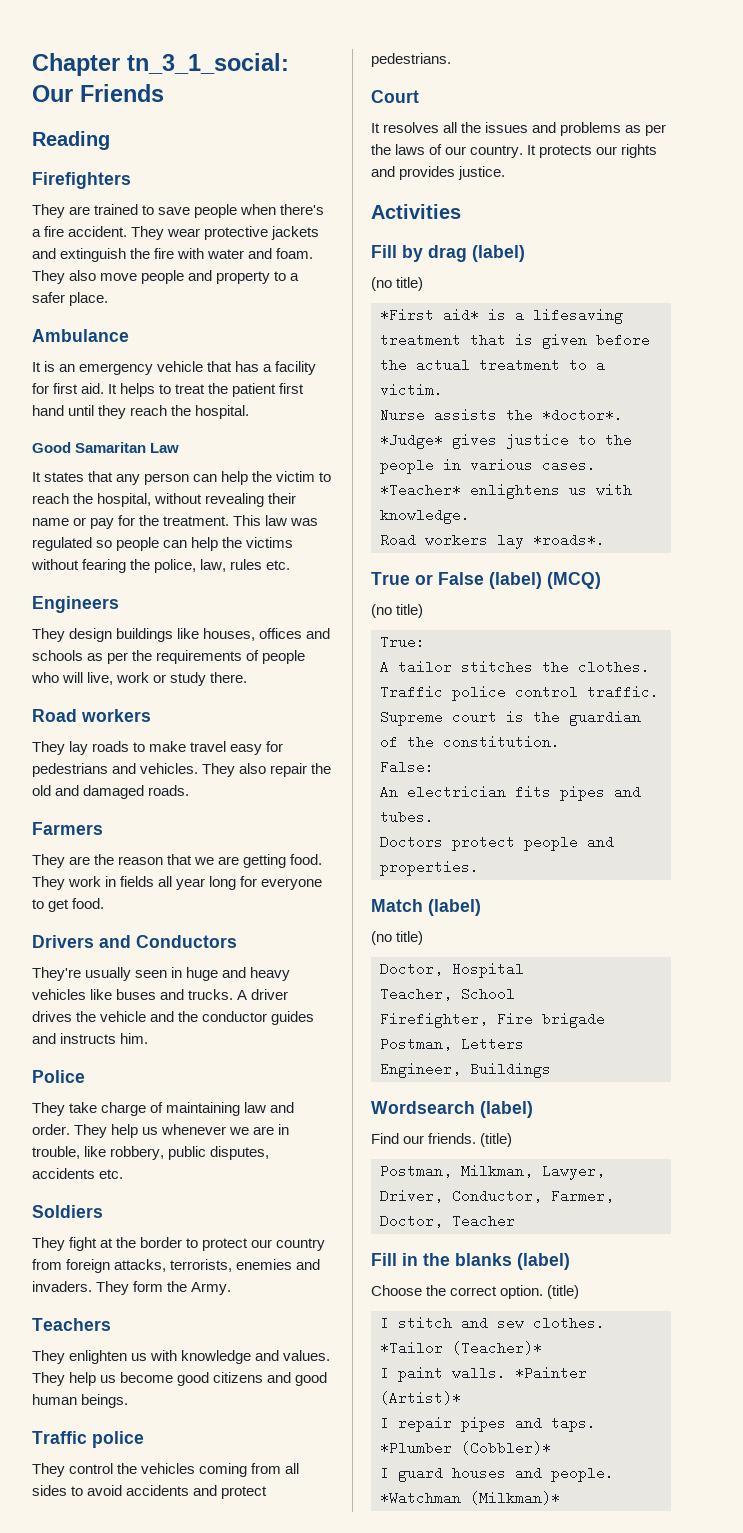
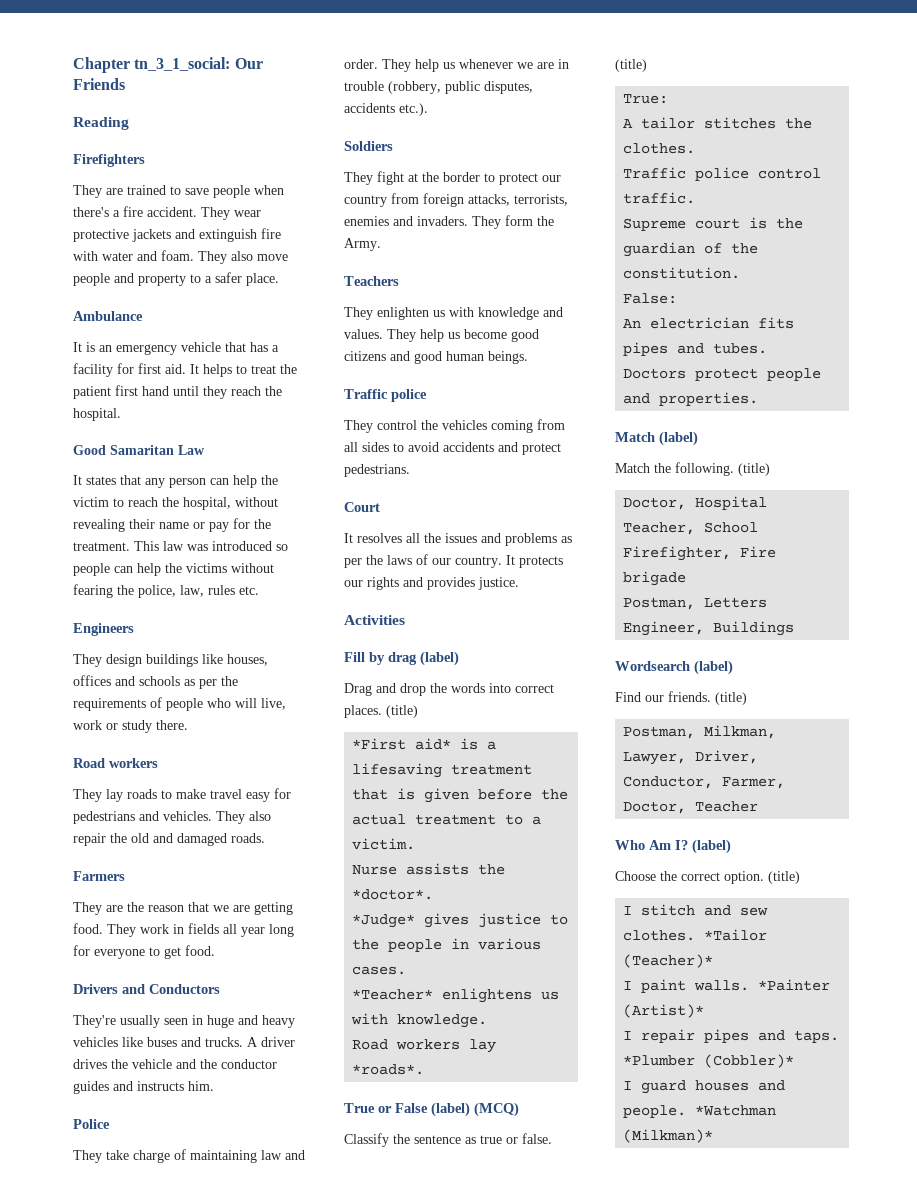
[130,248,151,259] the -> (257, 235) none
[32,537,92,551] regulated -> [212,541,272,551] introduced
[32,1146,165,1160] trouble, like robbery, -> [344,81,441,94] trouble (robbery,
[99,1169,124,1179] etc. -> [399,103,428,116] etc.).
[371,277,424,291] (no title) -> [344,683,554,696] [344,705,418,718] Drag and drop the words into correct places. (title)
[371,604,424,618] (no title) -> [344,1133,552,1147] [615,59,647,72] Classify the sentence as true or false. (title)
[371,931,424,945] (no title) -> [615,462,770,476] Match the following. (title)
[371,1253,512,1266] Fill in the blanks -> [615,840,688,850] Who Am I?

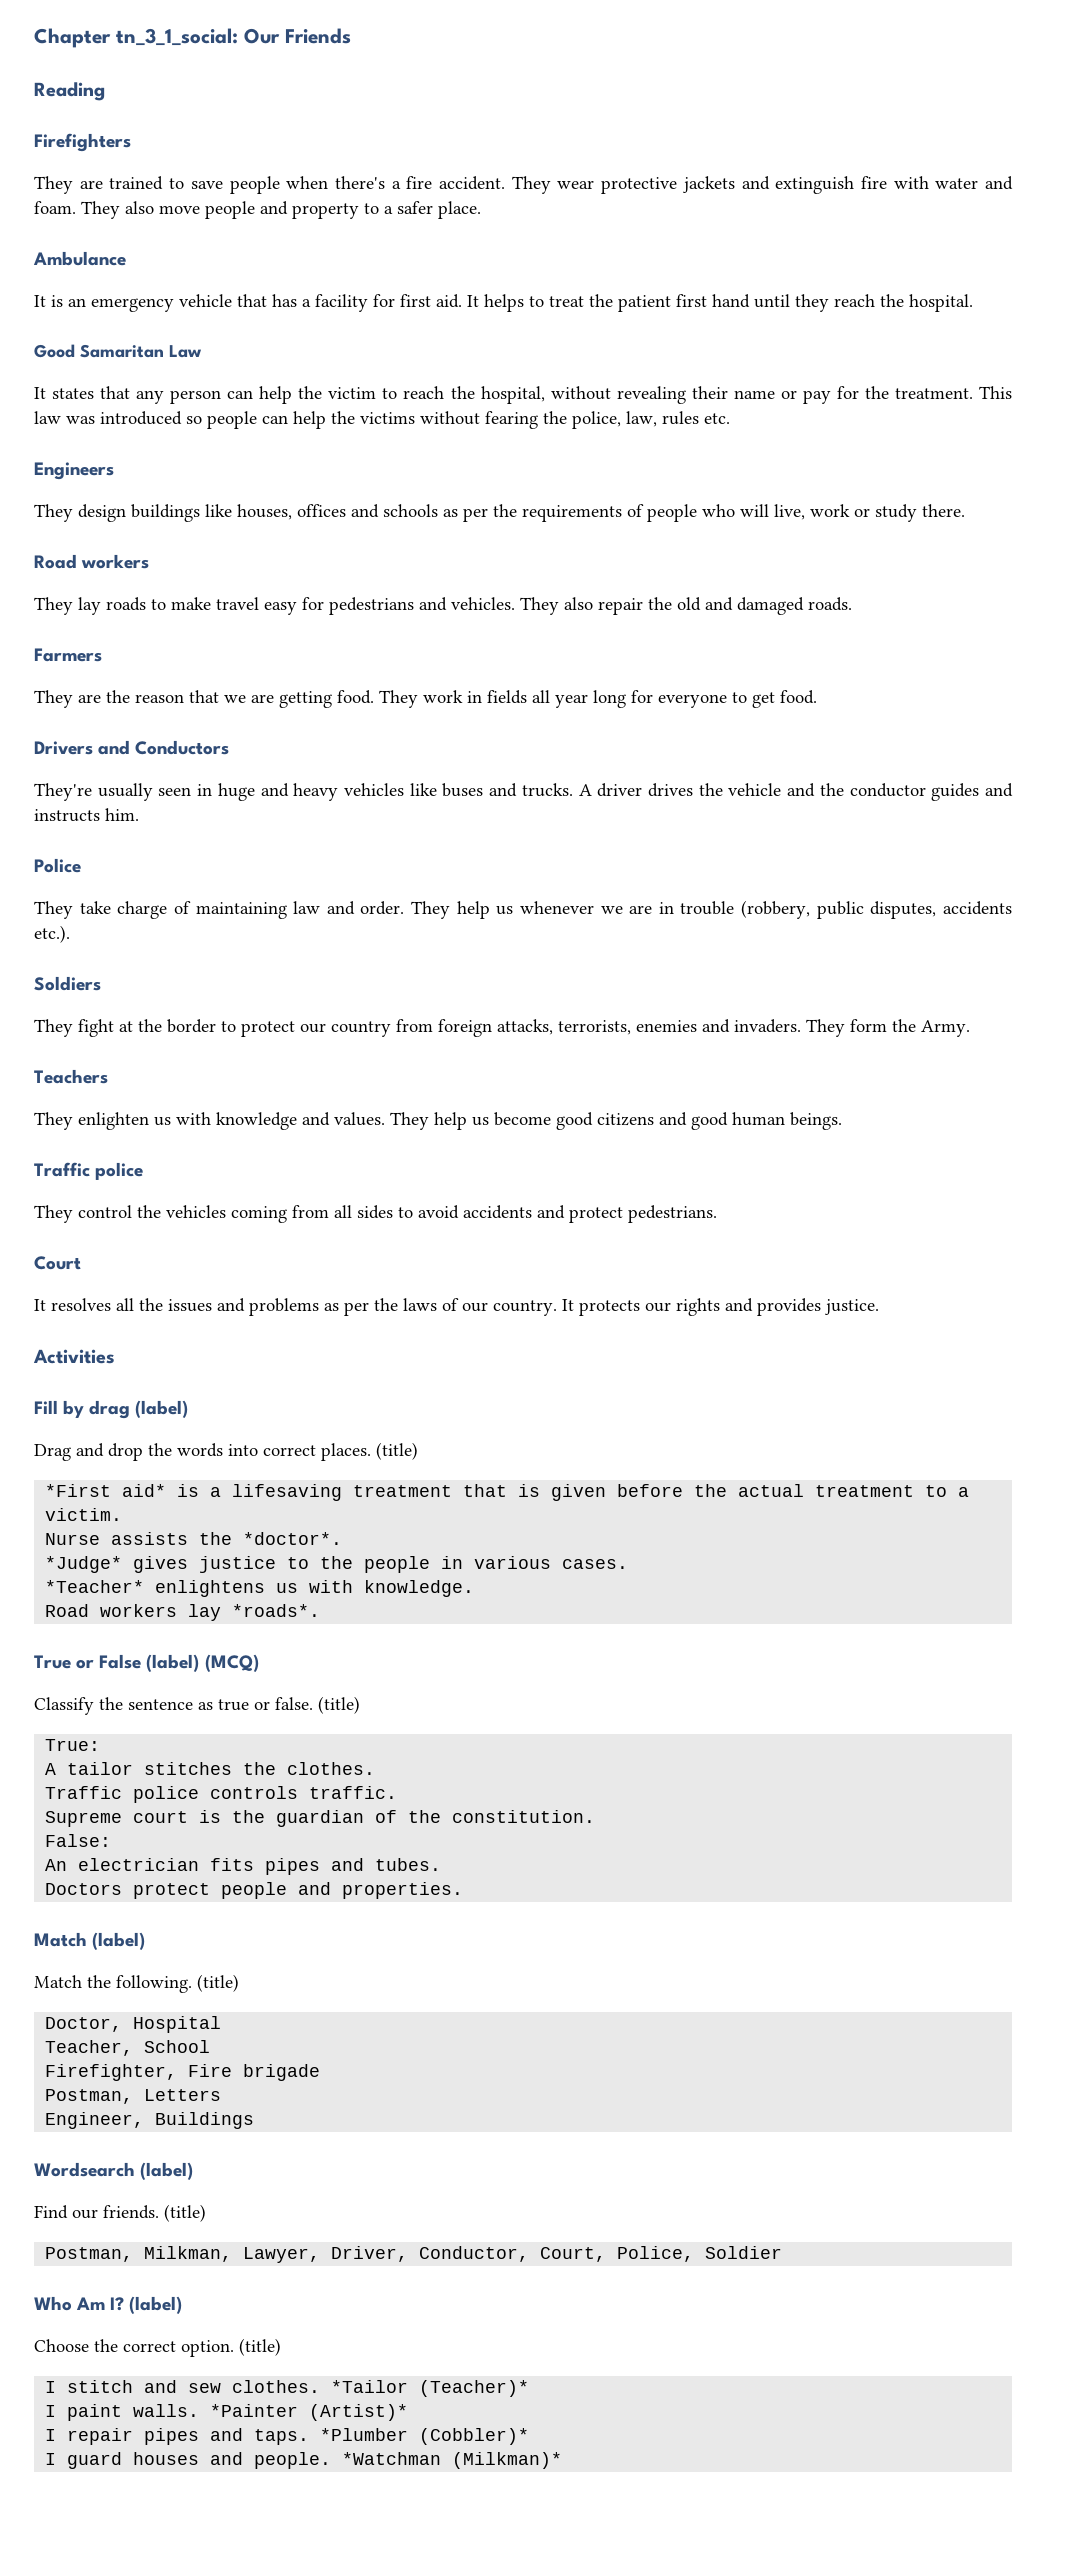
[758,168,822,179] control -> [210,1786,299,1799] controls
[722,777,786,789] [623,801,759,814] Farmer, Doctor, Teacher -> [540,2246,783,2262] Court, Police, Soldier

